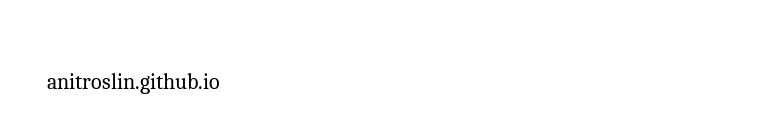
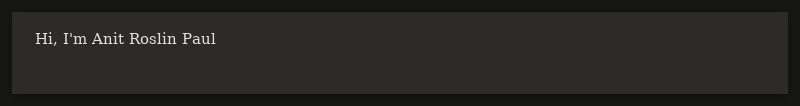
[47,73,220,94] anitroslin.github.io -> [35,32,216,46] Hi, I'm Anit Roslin Paul

